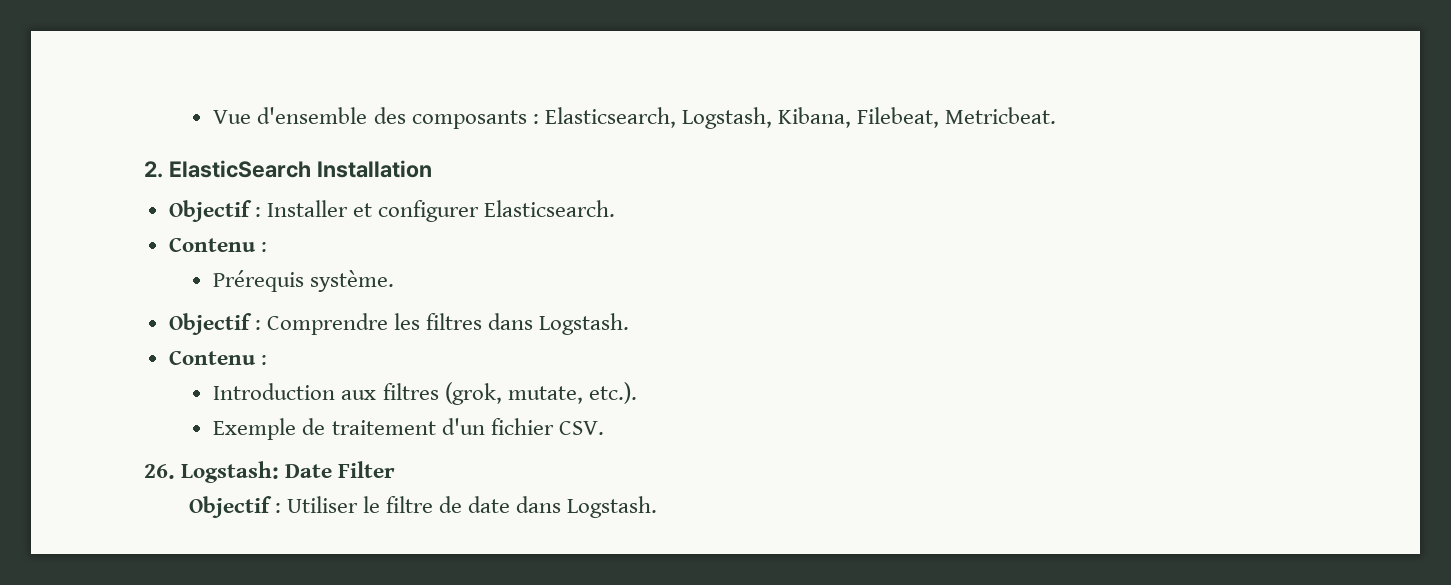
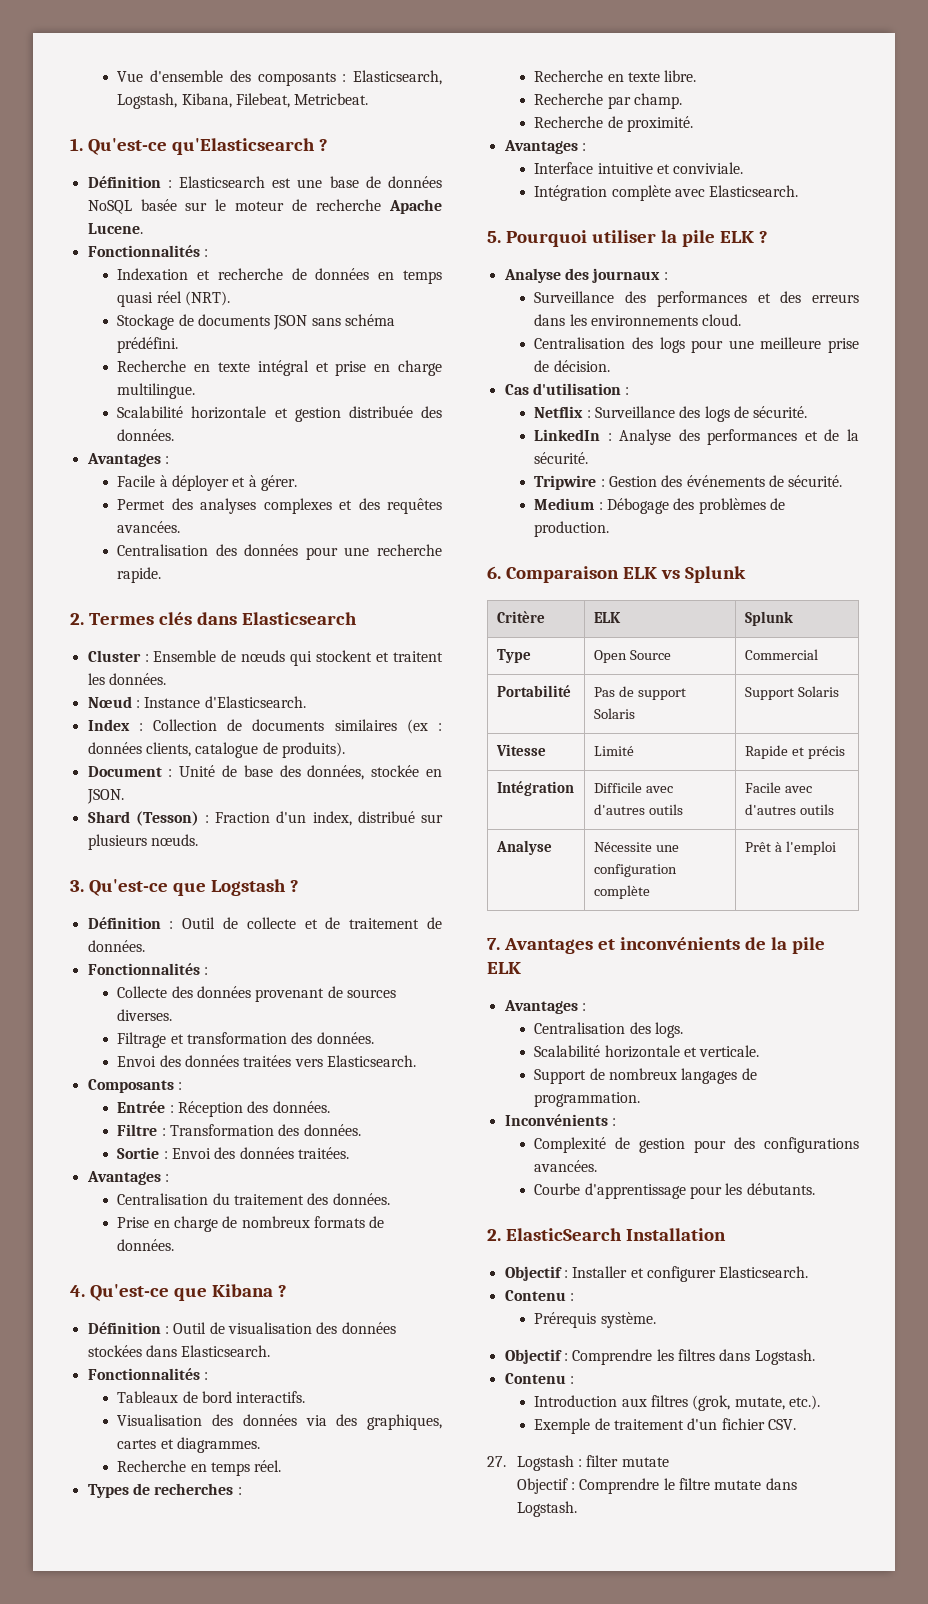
(1057, 115) none -> [70,138,328,155] [87,176,442,188] [87,199,442,214] [87,223,143,234] [87,245,208,257] [117,268,442,284] [117,291,230,307] [117,314,395,330] [117,337,179,353] [117,360,442,376] [117,383,196,399] [117,406,442,422] [117,429,175,441] [86,453,169,467] [117,475,297,491] [117,498,442,514] [117,521,181,533] [117,544,442,560] [117,567,162,583] [70,612,357,625] [87,650,444,666] [87,673,166,685] [87,696,306,708] [87,719,442,734] [87,742,345,758] [87,765,443,780] [86,789,124,804] [87,811,443,826] [87,834,198,850] [70,879,299,896] [87,917,443,929] [87,940,145,952] [87,963,208,975] [117,986,396,1002] [117,1009,173,1021] [117,1032,374,1048] [117,1055,416,1067] [87,1079,182,1093] [117,1101,330,1117] [117,1124,361,1136] [117,1147,349,1159] [86,1171,169,1185] [117,1193,390,1205] [117,1216,385,1232] [117,1239,175,1251] [70,1284,287,1301] [87,1322,396,1334] [87,1345,271,1357] [87,1368,208,1380] [117,1391,306,1403] [117,1414,442,1430] [117,1437,260,1453] [117,1460,282,1476] [87,1483,242,1498] [534,70,697,82] [534,93,682,109] [534,116,693,132] [503,140,586,154] [534,162,744,174] [534,185,799,201] [487,230,768,247] [503,268,668,283] [534,291,859,307] [534,314,742,326] [534,337,859,353] [534,360,610,372] [504,383,630,395] [534,406,808,422] [534,429,859,445] [534,452,589,464] [534,475,843,490] [534,498,785,514] [534,521,610,537] [487,566,746,583] [496,611,545,623] [593,612,621,623] [744,611,793,626] [496,649,531,663] [593,650,671,663] [744,649,818,660] [496,685,571,697] [593,686,686,700] [593,708,635,719] [744,686,839,700] [495,744,546,756] [593,746,634,756] [744,745,845,759] [496,781,574,796] [593,782,673,793] [593,804,683,815] [744,782,812,793] [744,804,834,815] [495,840,552,855] [593,842,679,852] [593,864,677,877] [593,885,650,899] [744,841,836,855] [487,937,825,954] [487,962,521,974] [503,1000,586,1014] [534,1022,683,1038] [534,1045,760,1058] [534,1068,757,1084] [534,1092,641,1107] [504,1114,616,1126] [534,1137,859,1153] [534,1160,598,1172] [534,1183,815,1199] // 1. Qu'est-ce qu'Elasticsearch ? // Définition : Elasticsearch est une base de données NoSQL basée sur le moteur de recherche Apache Lucene. // Fonctionnalités : // Indexation et recherche de données en temps quasi réel (NRT). // Stockage de documents JSON sans schéma prédéfini. // Recherche en texte intégral et prise en charge multilingue. // Scalabilité horizontale et gestion distribuée des données. // Avantages : // Facile à déployer et à gérer. // Permet des analyses complexes et des requêtes avancées. // Centralisation des données pour une recherche rapide. // 2. Termes clés dans Elasticsearch // Cluster : Ensemble de nœuds qui stockent et traitent les données. // Nœud : Instance d'Elasticsearch. // Index : Collection de documents similaires (ex : données clients, catalogue de produits). // Document : Unité de base des données, stockée en JSON. // Shard (Tesson) : Fraction d'un index, distribué sur plusieurs nœuds. // 3. Qu'est-ce que Logstash ? // Définition : Outil de collecte et de traitement de données. // Fonctionnalités : // Collecte des données provenant de sources diverses. // Filtrage et transformation des données. // Envoi des données traitées vers Elasticsearch. // Composants : // Entrée : Réception des données. // Filtre : Transformation des données. // Sortie : Envoi des données traitées. // Avantages : // Centralisation du traitement des données. // Prise en charge de nombreux formats de données. // 4. Qu'est-ce que Kibana ? // Définition : Outil de visualisation des données stockées dans Elasticsearch. // Fonctionnalités : // Tableaux de bord interactifs. // Visualisation des données via des graphiques, cartes et diagrammes. // Recherche en temps réel. // Types de recherches : // Recherche en texte libre. // Recherche par champ. // Recherche de proximité. // Avantages : // Interface intuitive et conviviale. // Intégration complète avec Elasticsearch. // 5. Pourquoi utiliser la pile ELK ? // Analyse des journaux : // Surveillance des performances et des erreurs dans les environnements cloud. // Centralisation des logs pour une meilleure prise de décision. // Cas d'utilisation : // Netflix : Surveillance des logs de sécurité. // LinkedIn : Analyse des performances et de la sécurité. // Tripwire : Gestion des événements de sécurité. // Medium : Débogage des problèmes de production. // 6. Comparaison ELK vs Splunk // Critère | ELK | Splunk // Type | Open Source | Commercial // Portabilité | Pas de support Solaris | Support Solaris // Vitesse | Limité | Rapide et précis // Intégration | Difficile avec d'autres outils | Facile avec d'autres outils // Analyse | Nécessite une configuration complète | Prêt à l'emploi // 7. Avantages et inconvénients de la pile ELK // Avantages : // Centralisation des logs. // Scalabilité horizontale et verticale. // Support de nombreux langages de programmation. // Inconvénients : // Complexité de gestion pour des configurations avancées. // Courbe d'apprentissage pour les débutants.
[144,461,396,483] [188,496,358,518] 26. Logstash: Date Filter // Objectif : Utiliser -> [487,1455,669,1471] [516,1478,660,1494] 27. Logstash : filter mutate // Objectif : Comprendre
[438,496,511,513] de date -> [714,1480,762,1490] mutate

